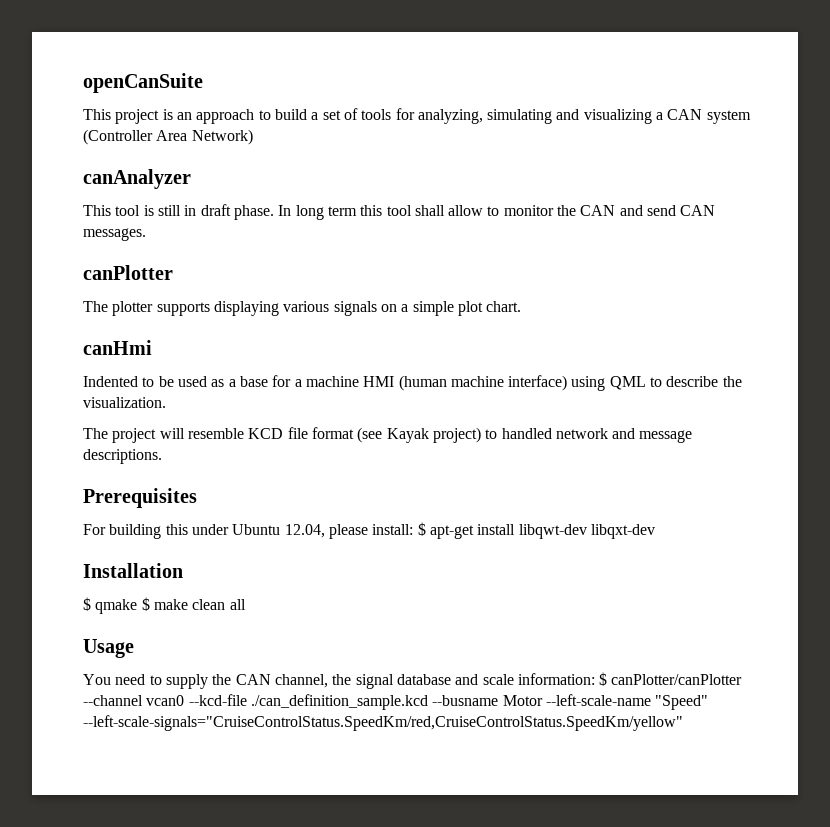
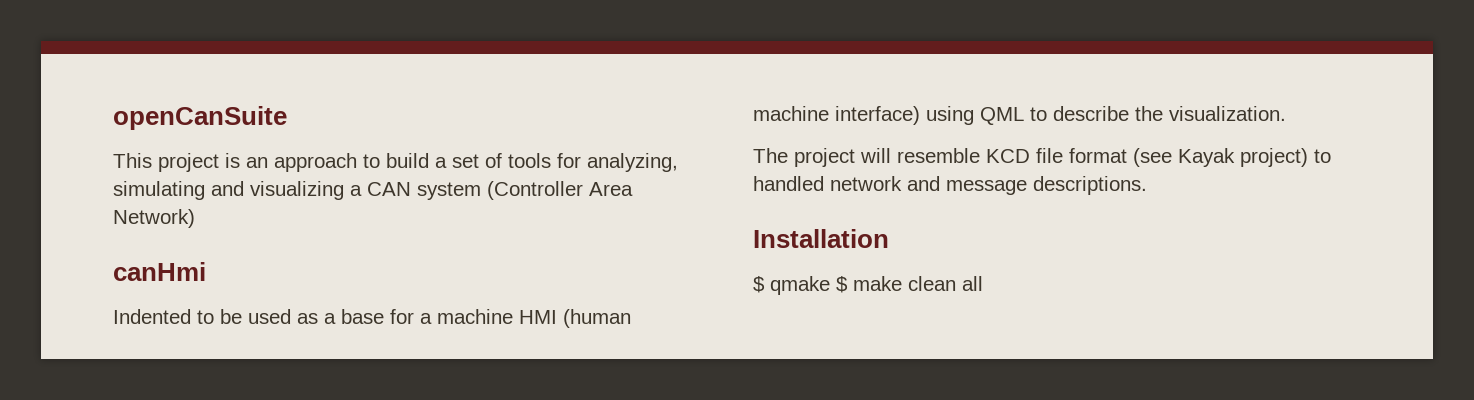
[83,169,191,189] [83,204,716,220] [83,228,146,241] [83,265,173,280] [83,301,522,316] // canAnalyzer // This tool is still in draft phase. In long term this tool shall allow to monitor the CAN and send CAN messages. // canPlotter // The plotter supports displaying various signals on a simple plot chart. -> (195, 218) none
[83,488,197,508] [83,522,655,539] // Prerequisites // For building this under Ubuntu 12.04, please install: $ apt-get install libqwt-dev libqxt-dev -> (1147, 185) none
[83,639,134,658] [83,672,743,689] [83,694,709,710] [83,715,683,731] // Usage // You need to supply the CAN channel, the signal database and scale information: $ canPlotter/canPlotter --channel vcan0 --kcd-file ./can_definition_sample.kcd --busname Motor --left-scale-name "Speed" --left-scale-signals="CruiseControlStatus.SpeedKm/red,CruiseControlStatus.SpeedKm/yellow" -> (983, 283) none

